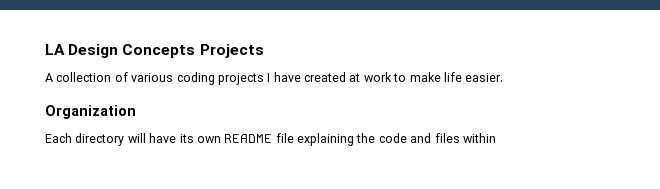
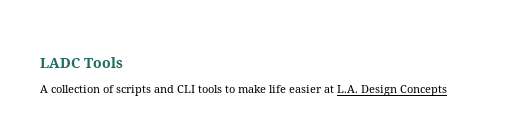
[45,44,264,58] LA Design Concepts Projects -> [40,57,123,68] LADC Tools
[131,72,504,85] [45,105,136,119] [45,133,496,146] various coding projects I have created at work to make life easier. // Organization // Each directory will have its own README file explaining the code and files within -> [116,85,447,96] scripts and CLI tools to make life easier at L.A. Design Concepts

